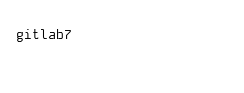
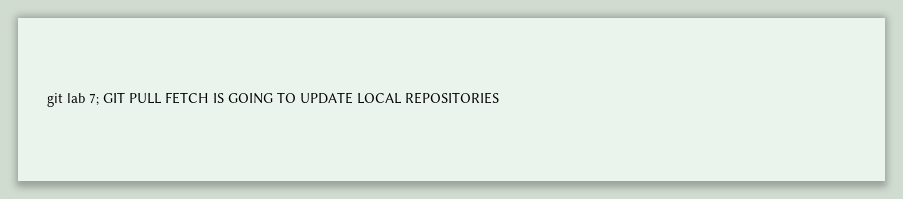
[16,29,72,42] gitlab7 -> [47,92,499,107] git lab 7; GIT PULL FETCH IS GOING TO UPDATE LOCAL REPOSITORIES

